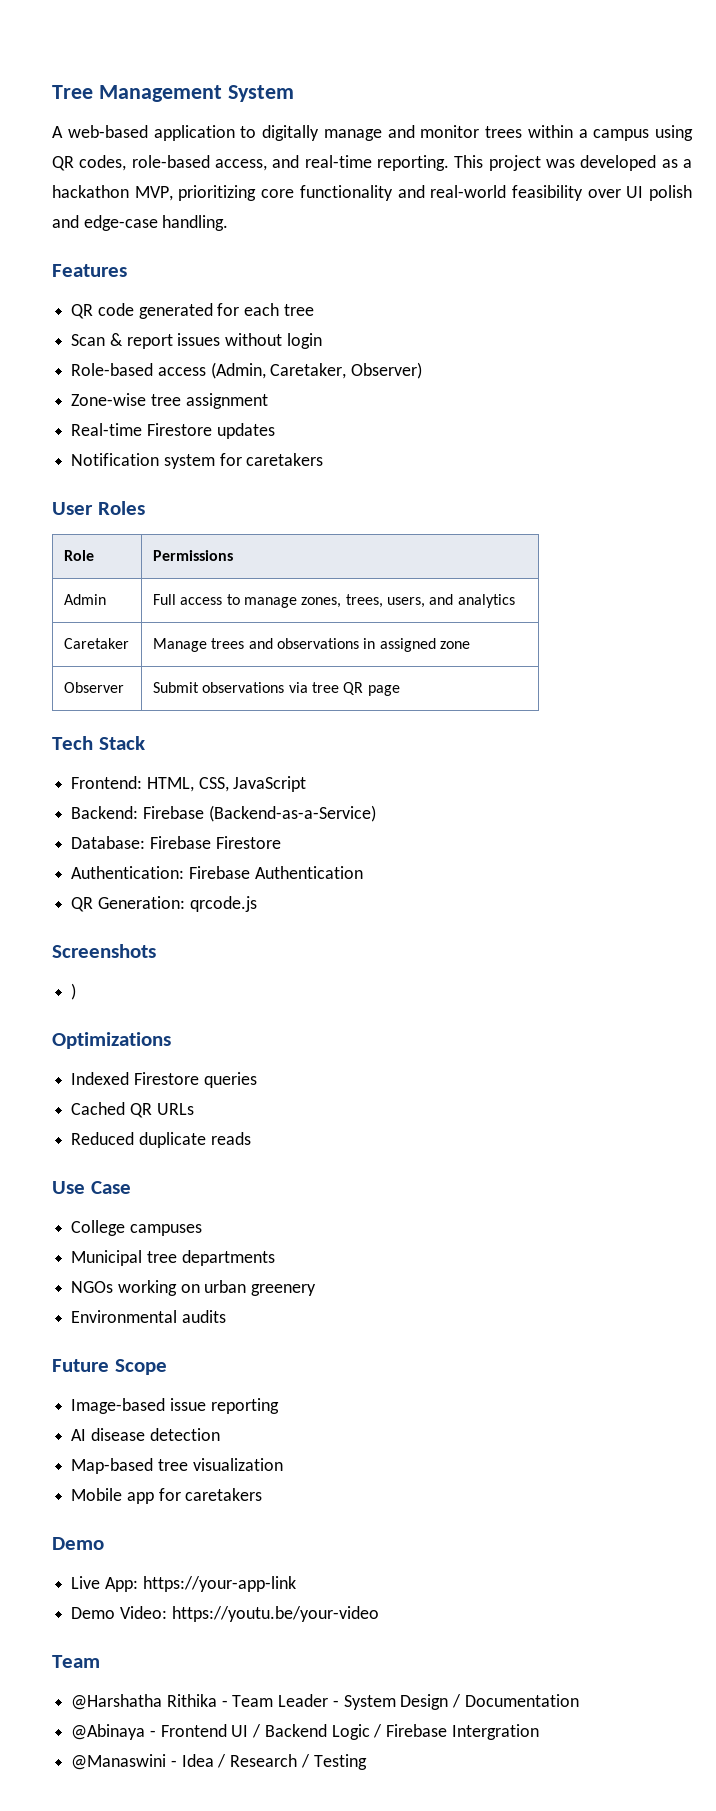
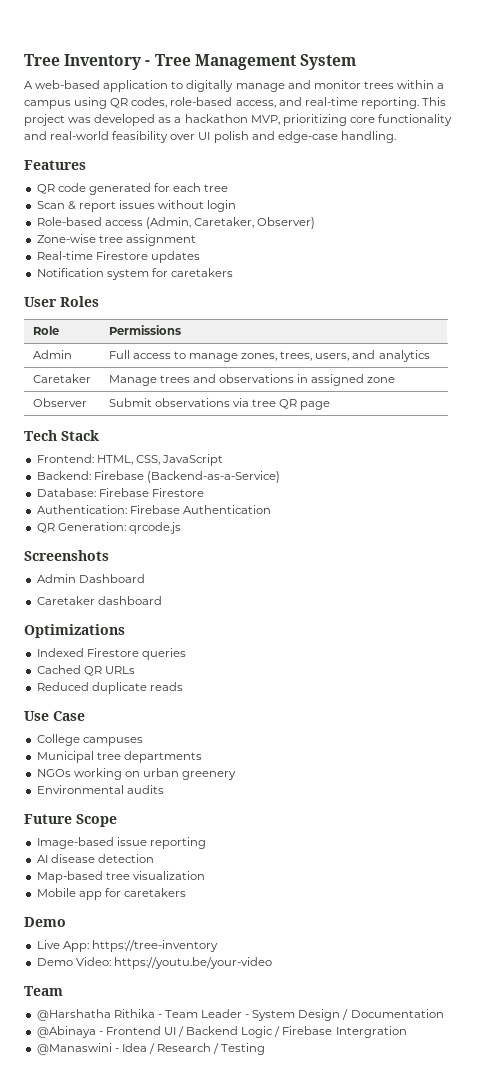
[52,85,93,99] Tree -> [24,54,191,70] Tree Inventory - Tree
[71,983,77,1000] ) -> [36,574,145,583] [36,596,162,605] Admin Dashboard // Caretaker dashboard
[142,1576,296,1592] https://your-app-link -> [91,940,218,952] https://tree-inventory

